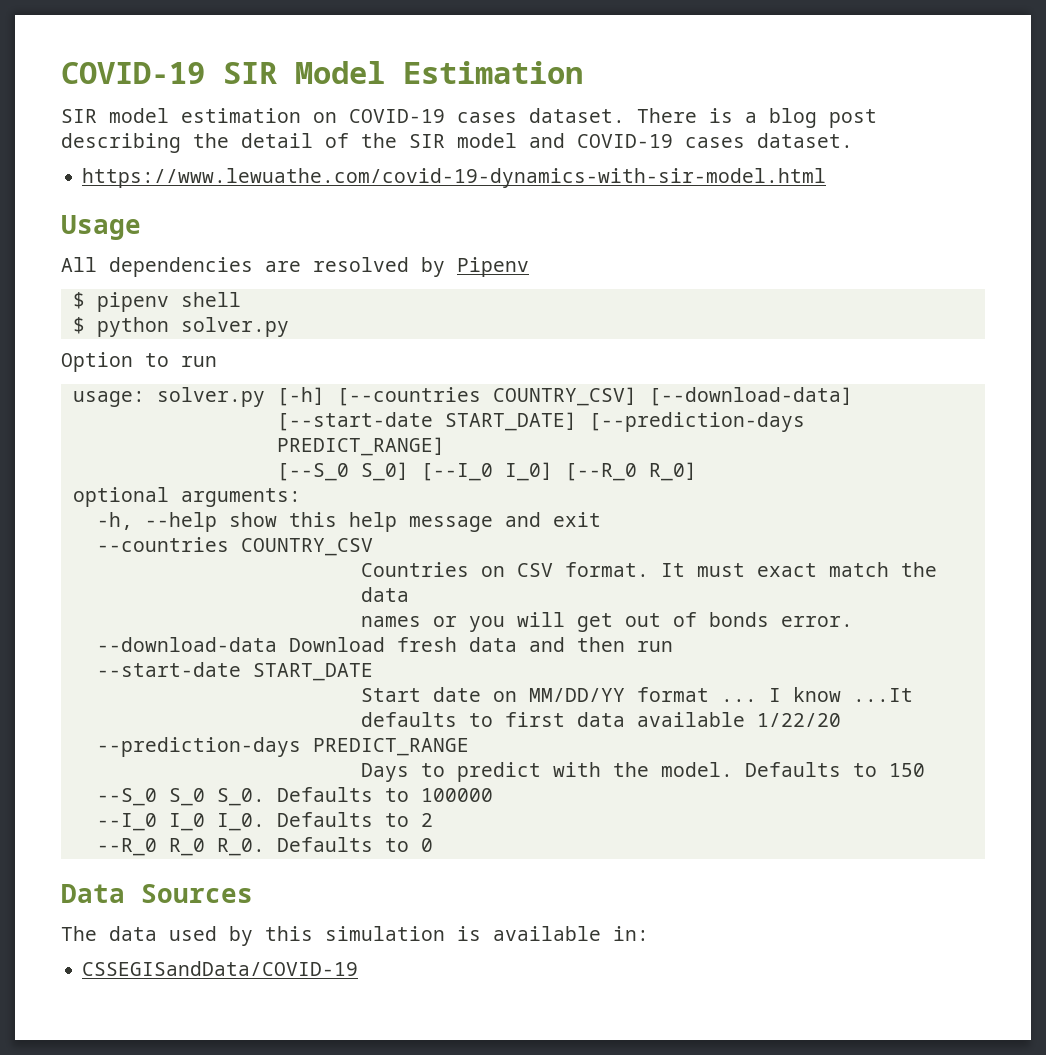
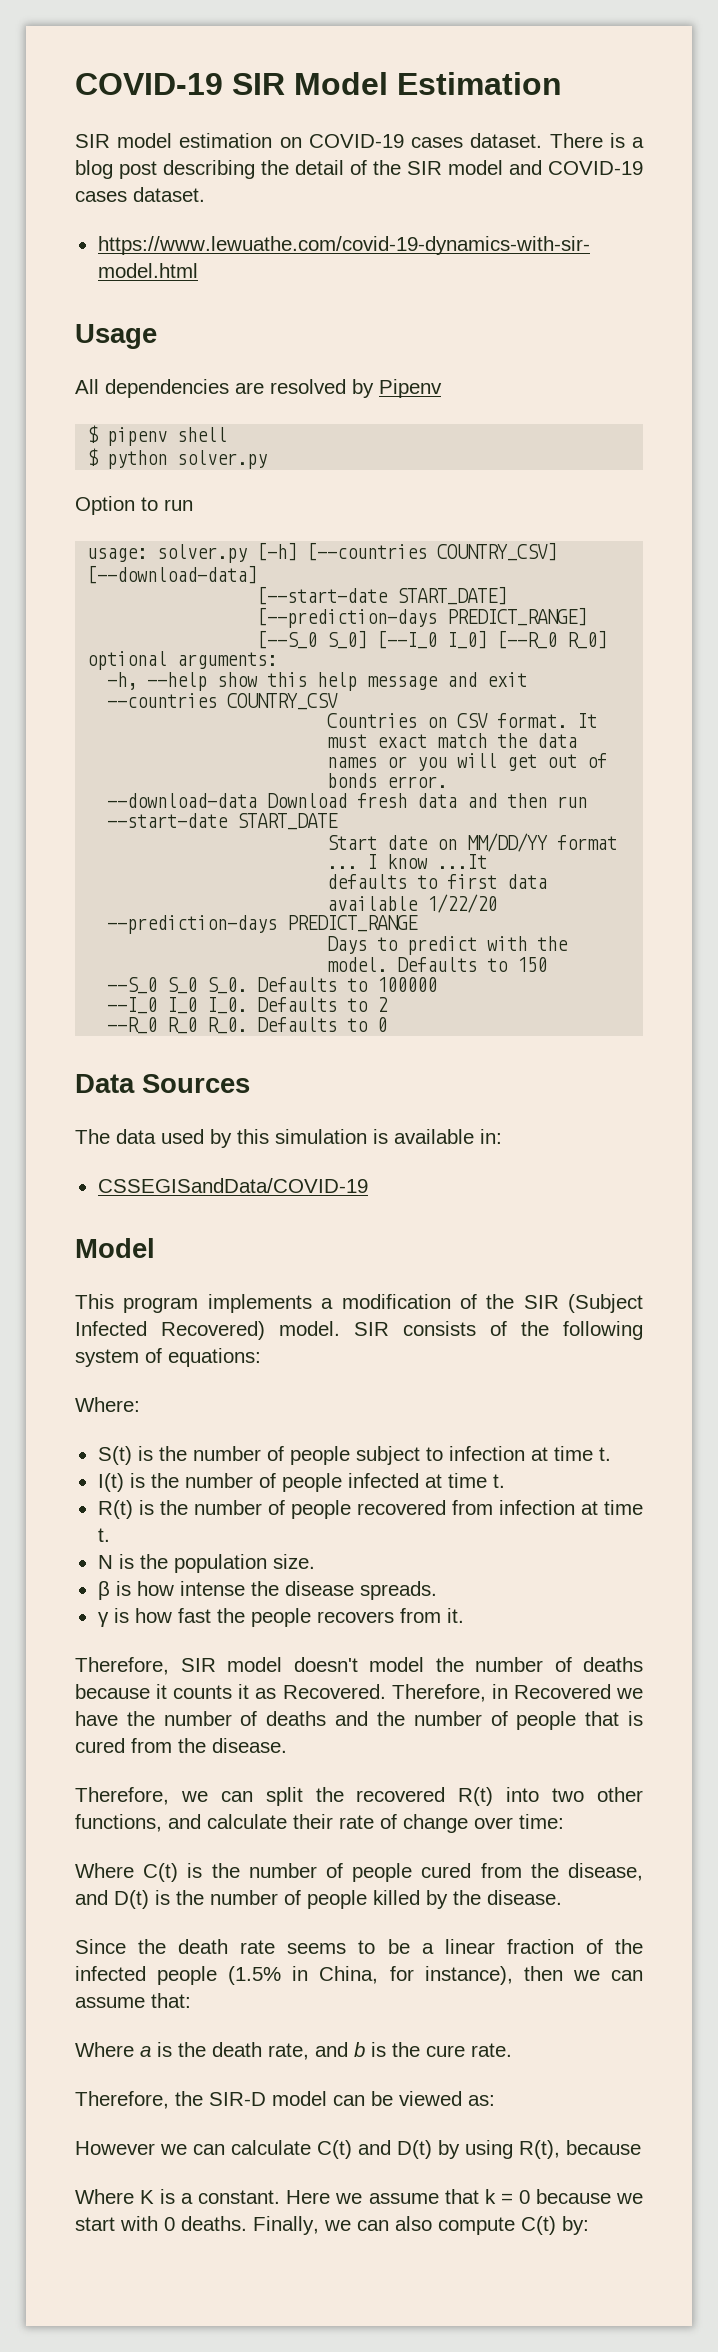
(359, 968) none -> [75,1238,155,1258] [75,1294,643,1313] [75,1321,643,1340] [75,1348,261,1367] [75,1397,140,1412] [97,1446,611,1465] [97,1473,505,1492] [97,1500,644,1519] [97,1528,110,1542] [97,1554,315,1573] [97,1581,437,1600] [97,1608,464,1627] [75,1657,643,1675] [75,1684,643,1702] [75,1711,643,1730] [75,1738,287,1753] [75,1787,644,1806] [75,1814,564,1833] [75,1863,643,1882] [75,1890,562,1909] [75,1939,643,1954] [75,1966,643,1985] [75,1993,191,2008] [75,2042,512,2060] [75,2091,495,2109] [75,2140,641,2159] [75,2189,644,2204] [75,2216,589,2235] // Model // This program implements a modification of the SIR (Subject Infected Recovered) model. SIR consists of the following system of equations: // Where: // S(t) is the number of people subject to infection at time t. // I(t) is the number of people infected at time t. // R(t) is the number of people recovered from infection at time t. // N is the population size. // β is how intense the disease spreads. // γ is how fast the people recovers from it. // Therefore, SIR model doesn't model the number of deaths because it counts it as Recovered. Therefore, in Recovered we have the number of deaths and the number of people that is cured from the disease. // Therefore, we can split the recovered R(t) into two other functions, and calculate their rate of change over time: // Where C(t) is the number of people cured from the disease, and D(t) is the number of people killed by the disease. // Since the death rate seems to be a linear fraction of the infected people (1.5% in China, for instance), then we can assume that: // Where a is the death rate, and b is the cure rate. // Therefore, the SIR-D model can be viewed as: // However we can calculate C(t) and D(t) by using R(t), because // Where K is a constant. Here we assume that k = 0 because we start with 0 deaths. Finally, we can also compute C(t) by:

